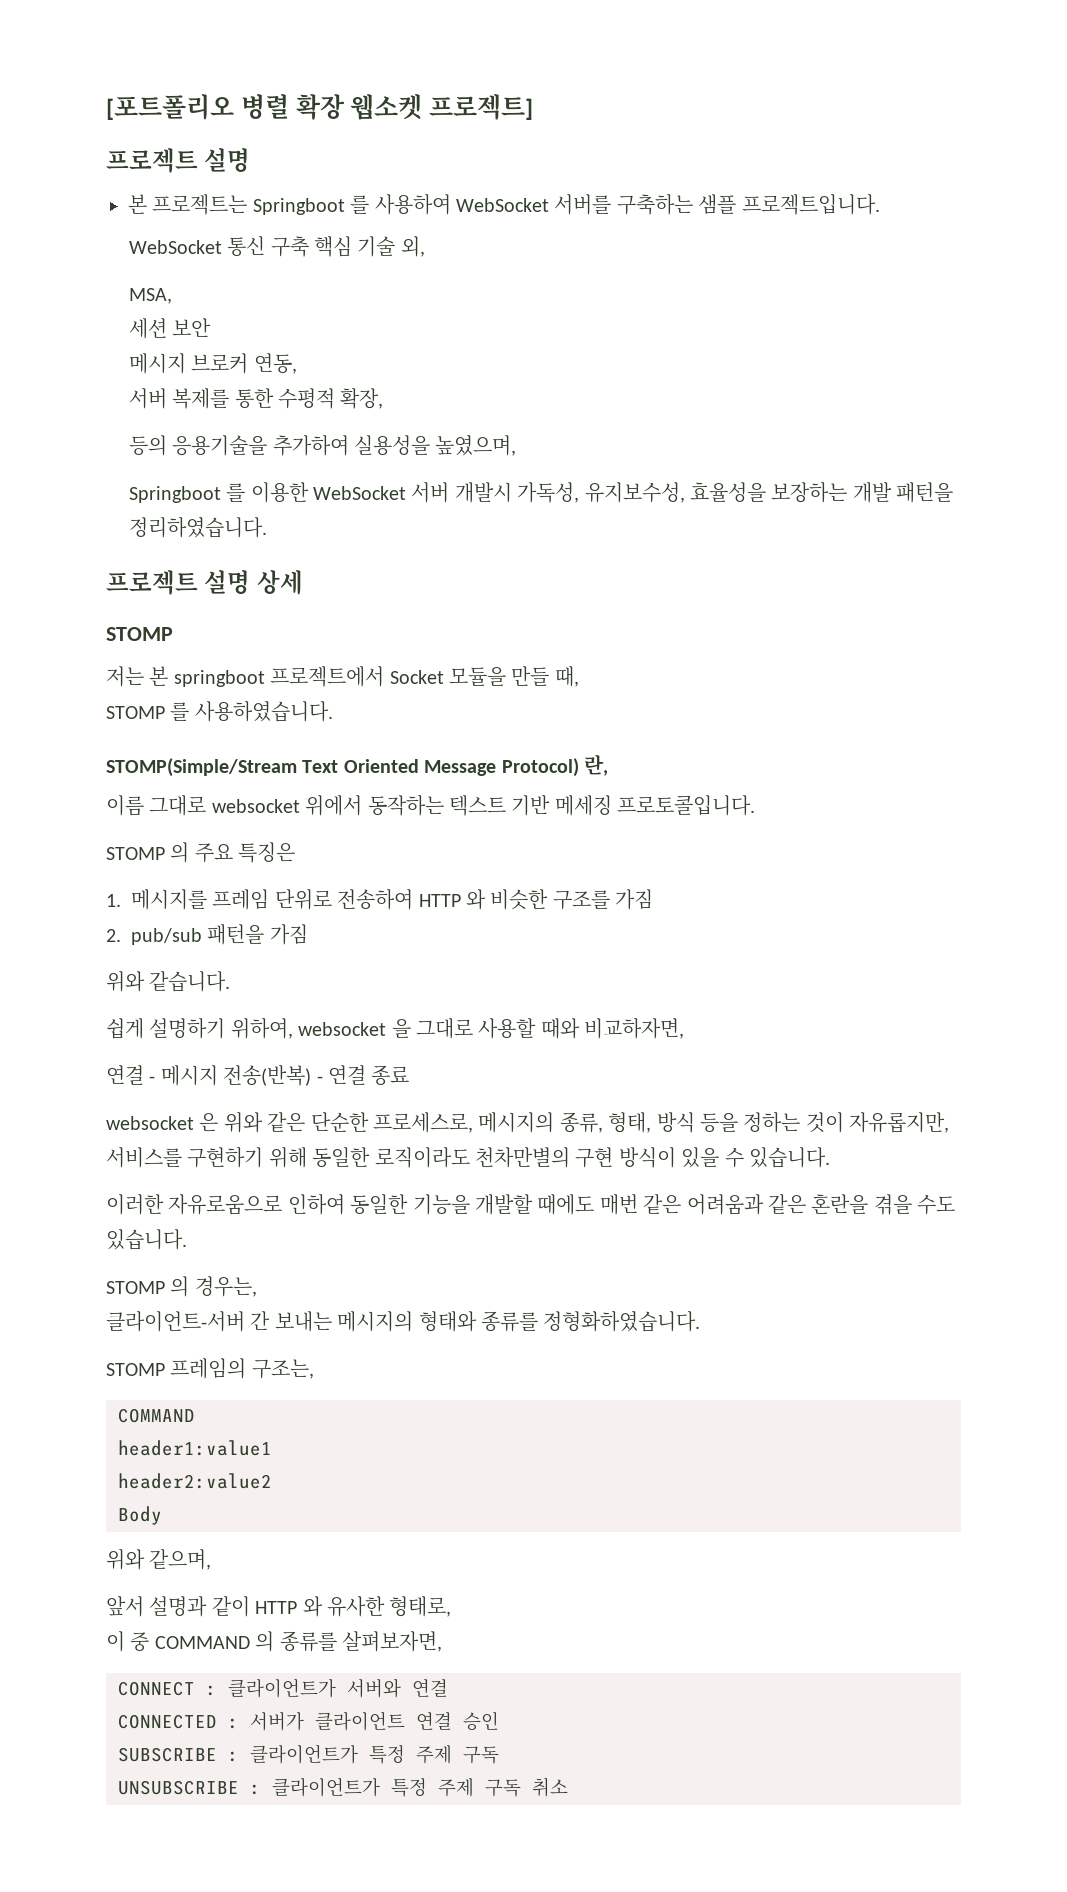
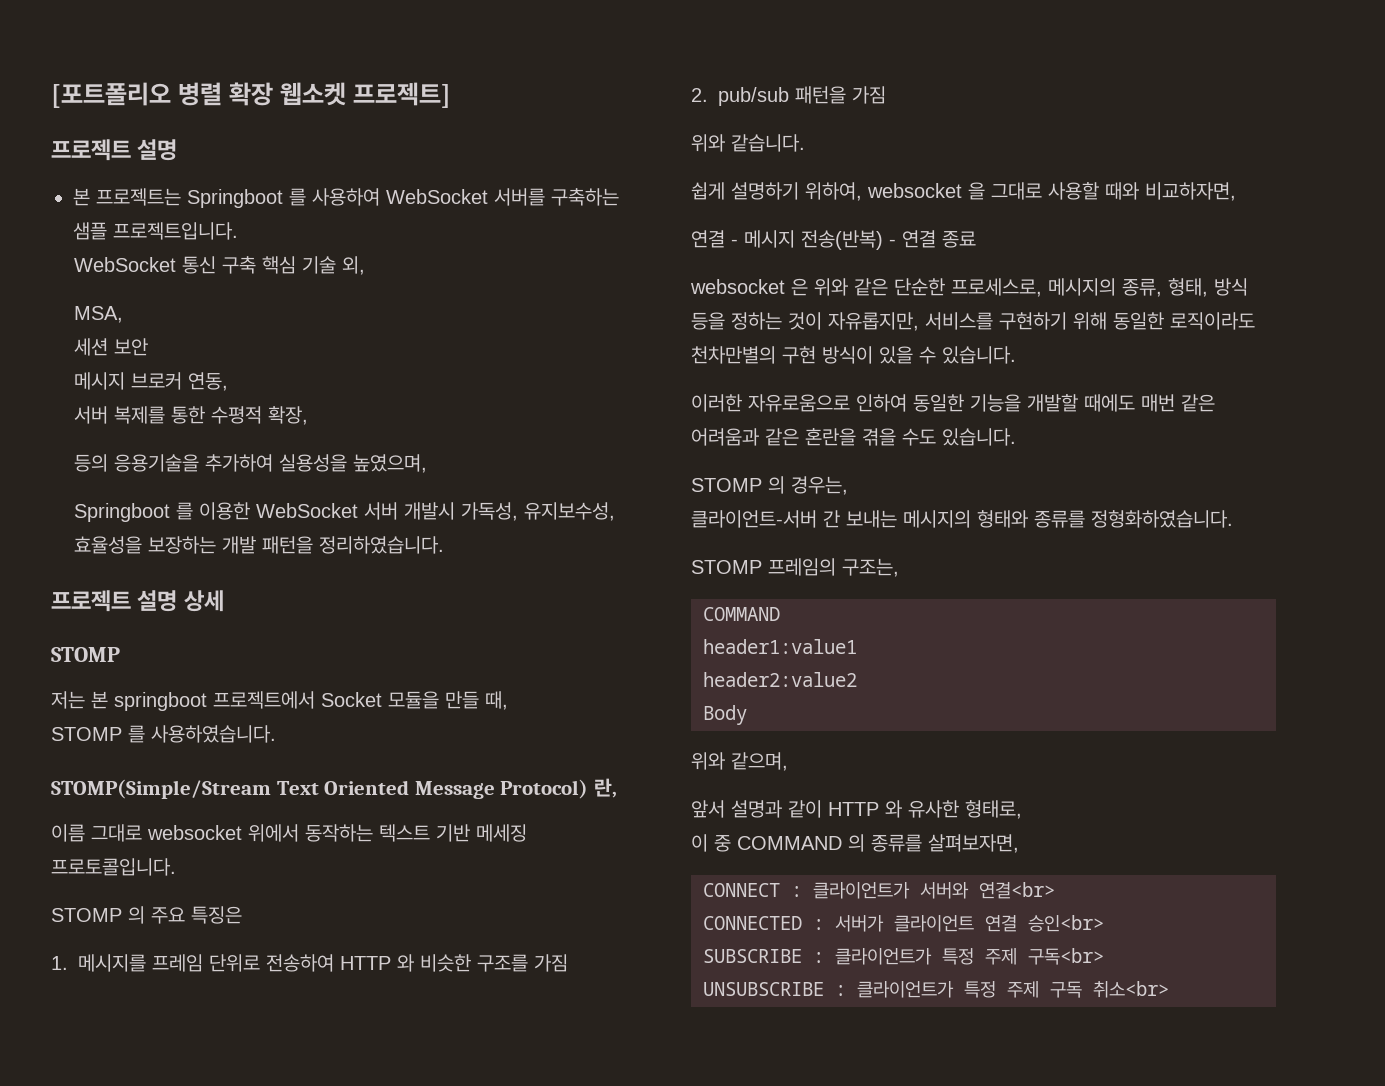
[412,1679,448,1697] 연결 -> [979,882,1055,899] 연결<br>
[463,1711,499,1730] 승인 -> [1028,915,1104,932] 승인<br>
[463,1746,499,1764] 구독 -> [1028,948,1104,965] 구독<br>
[532,1777,568,1797] 취소 -> [1093,981,1169,998] 취소<br>

